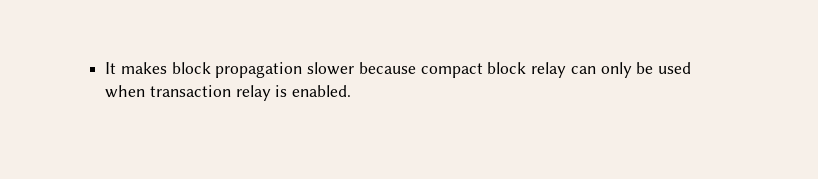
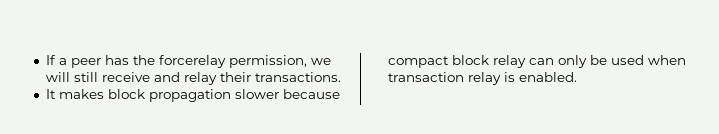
(105, 68) none -> [45,55,331,68] [45,72,341,85] If a peer has the forcerelay permission, we will still receive and relay their transactions. //

